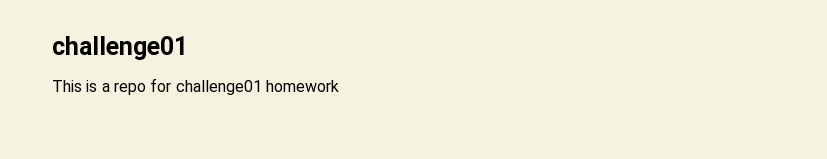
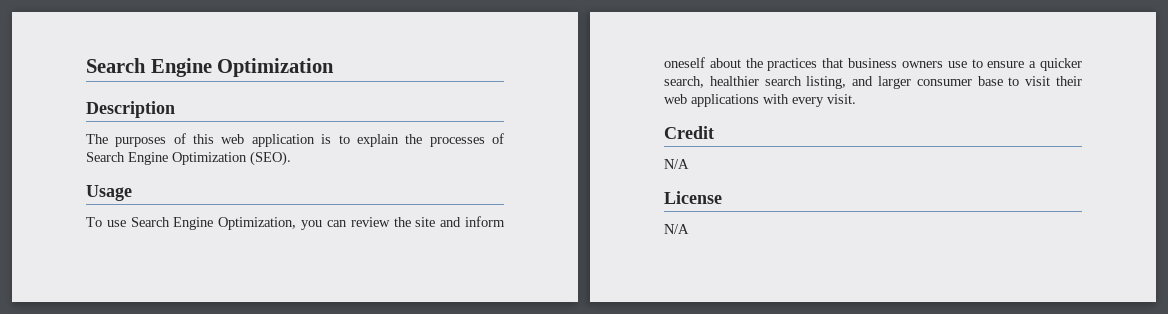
[52,36,188,60] [52,78,339,95] challenge01 // This is a repo for challenge01 homework -> [86,58,335,77] [86,101,175,118] [86,133,505,147] [86,151,291,166] [86,185,132,201] [86,216,505,230] [664,57,1082,71] [664,76,1082,89] [664,94,856,107] [664,126,714,139] [664,159,689,169] [664,191,722,204] [664,224,689,234] Search Engine Optimization // Description // The purposes of this web application is to explain the processes of Search Engine Optimization (SEO). // Usage // To use Search Engine Optimization, you can review the site and inform oneself about the practices that business owners use to ensure a quicker search, healthier search listing, and larger consumer base to visit their web applications with every visit. // Credit // N/A // License // N/A

